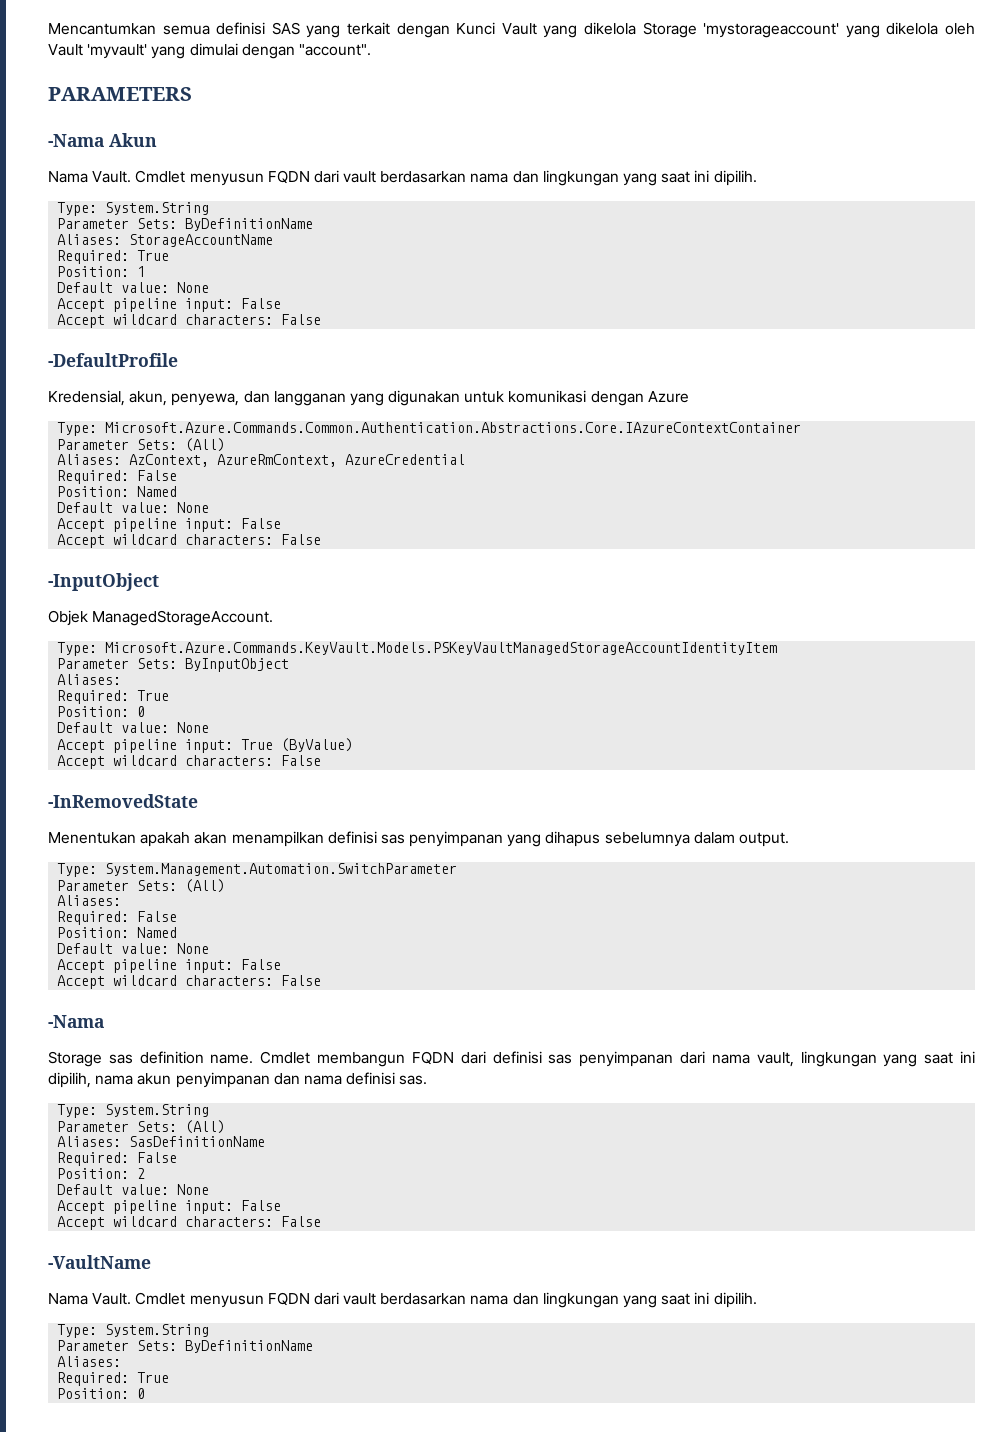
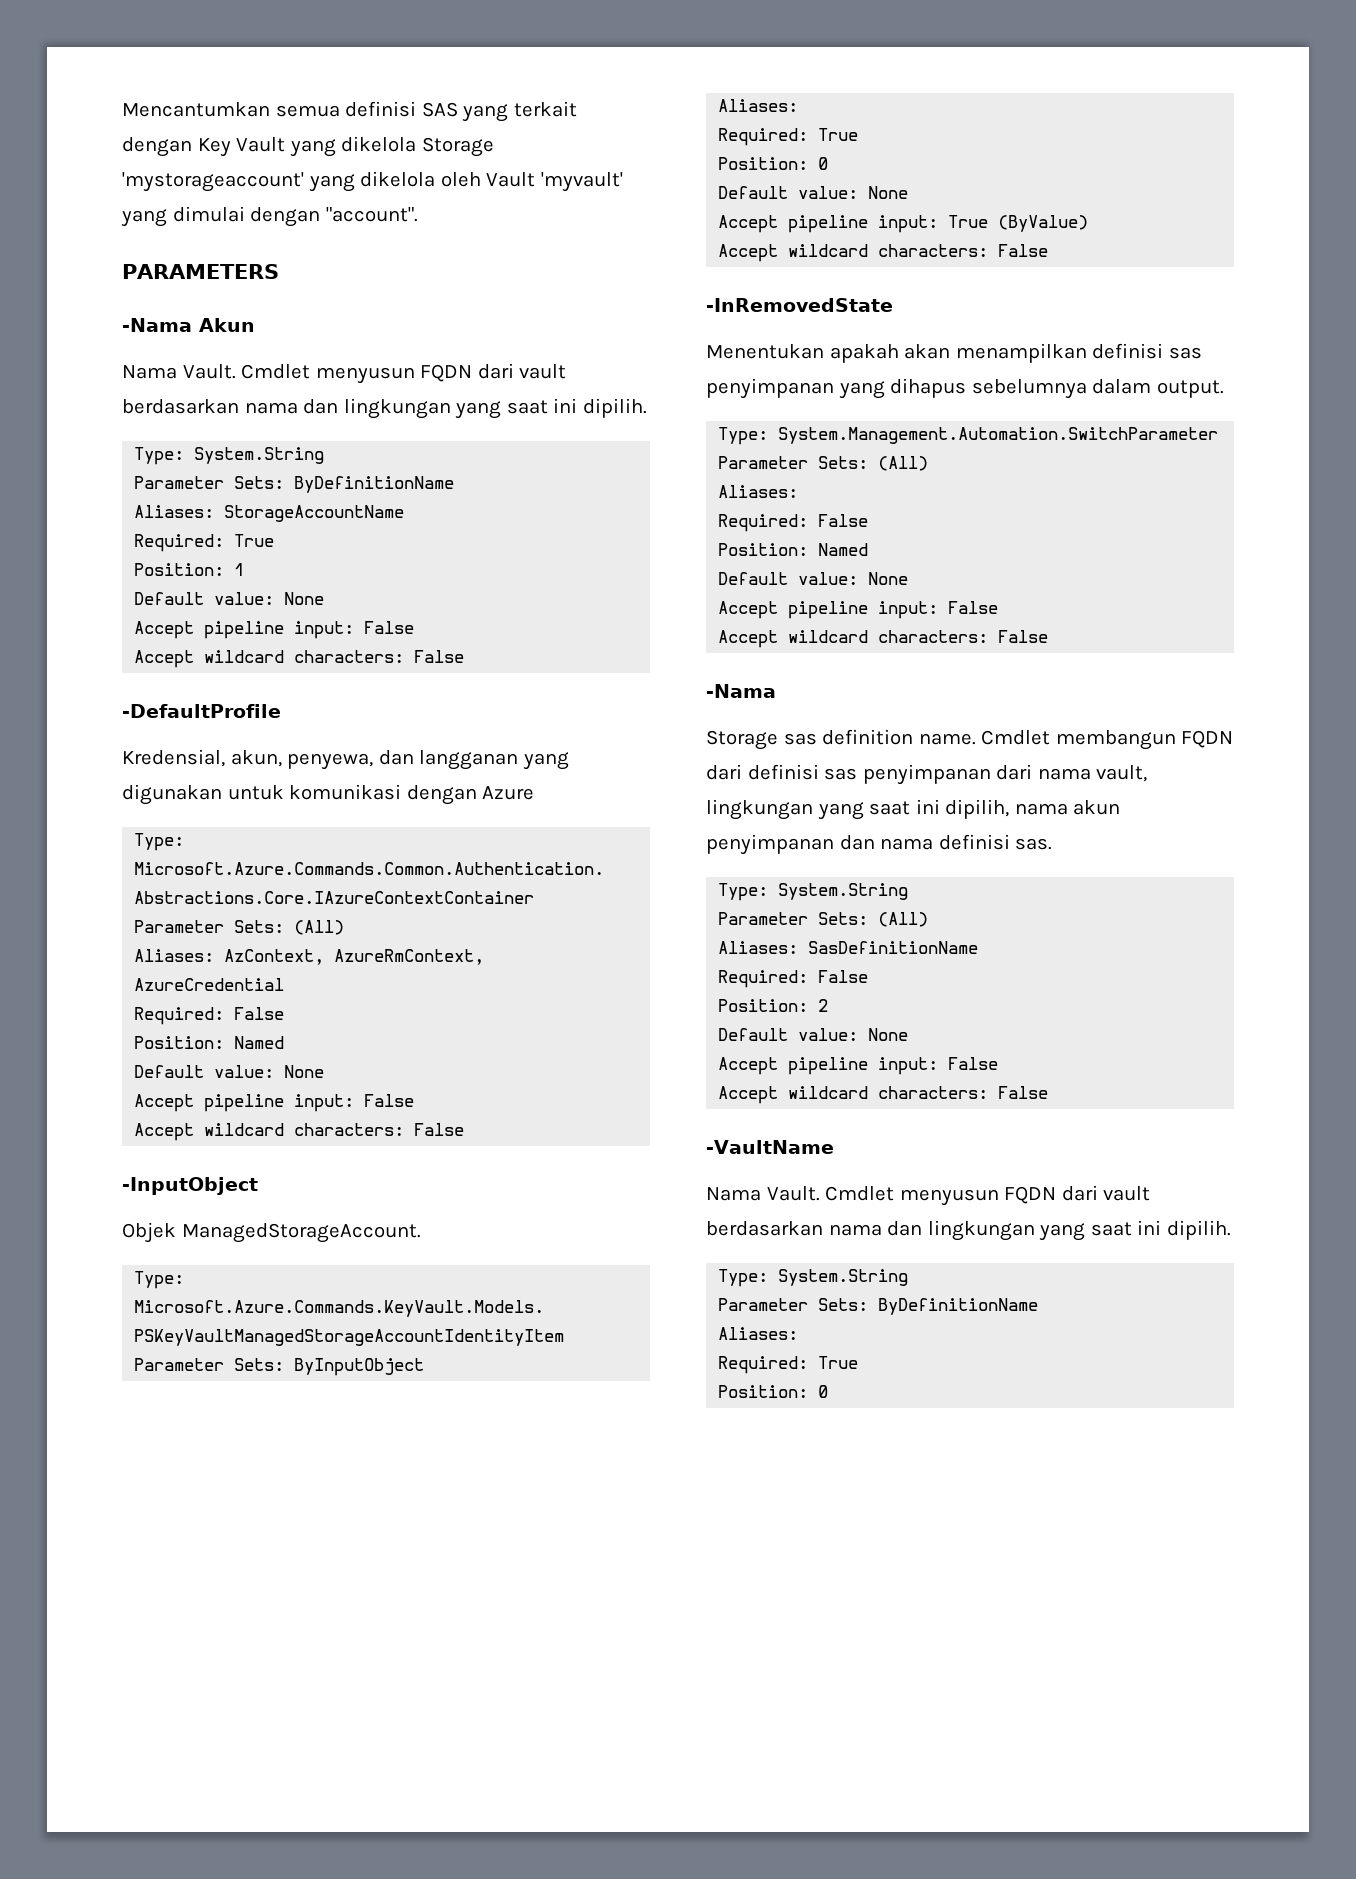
[456,22,496,35] Kunci -> [197,138,231,157] Key

